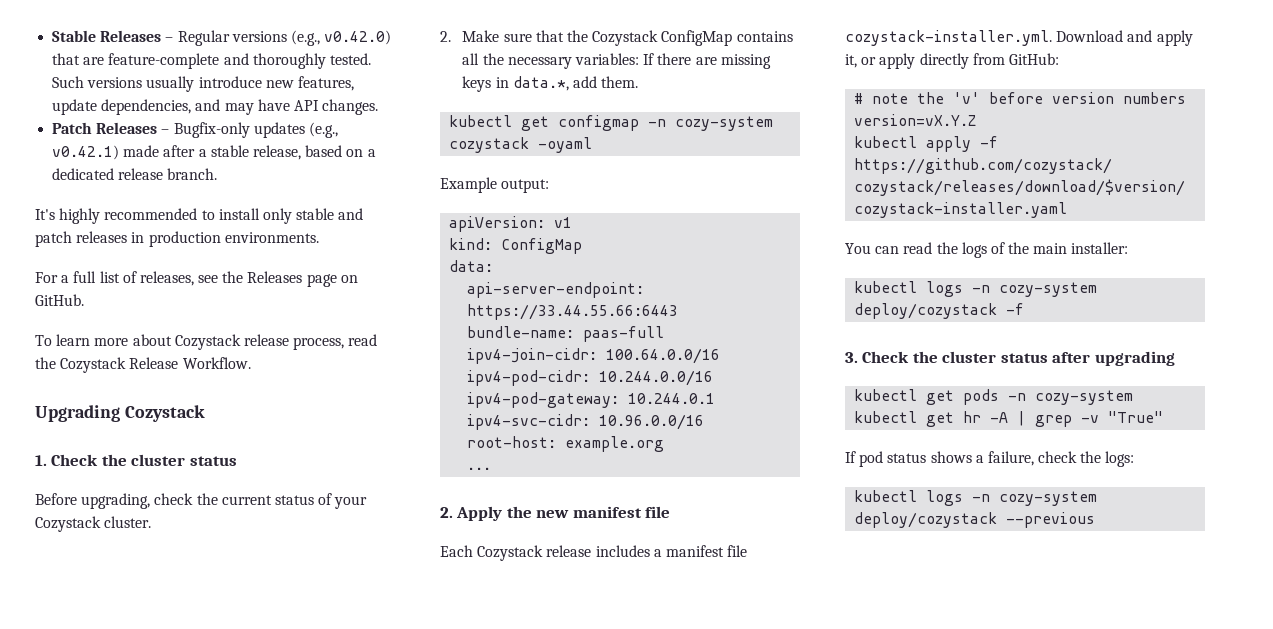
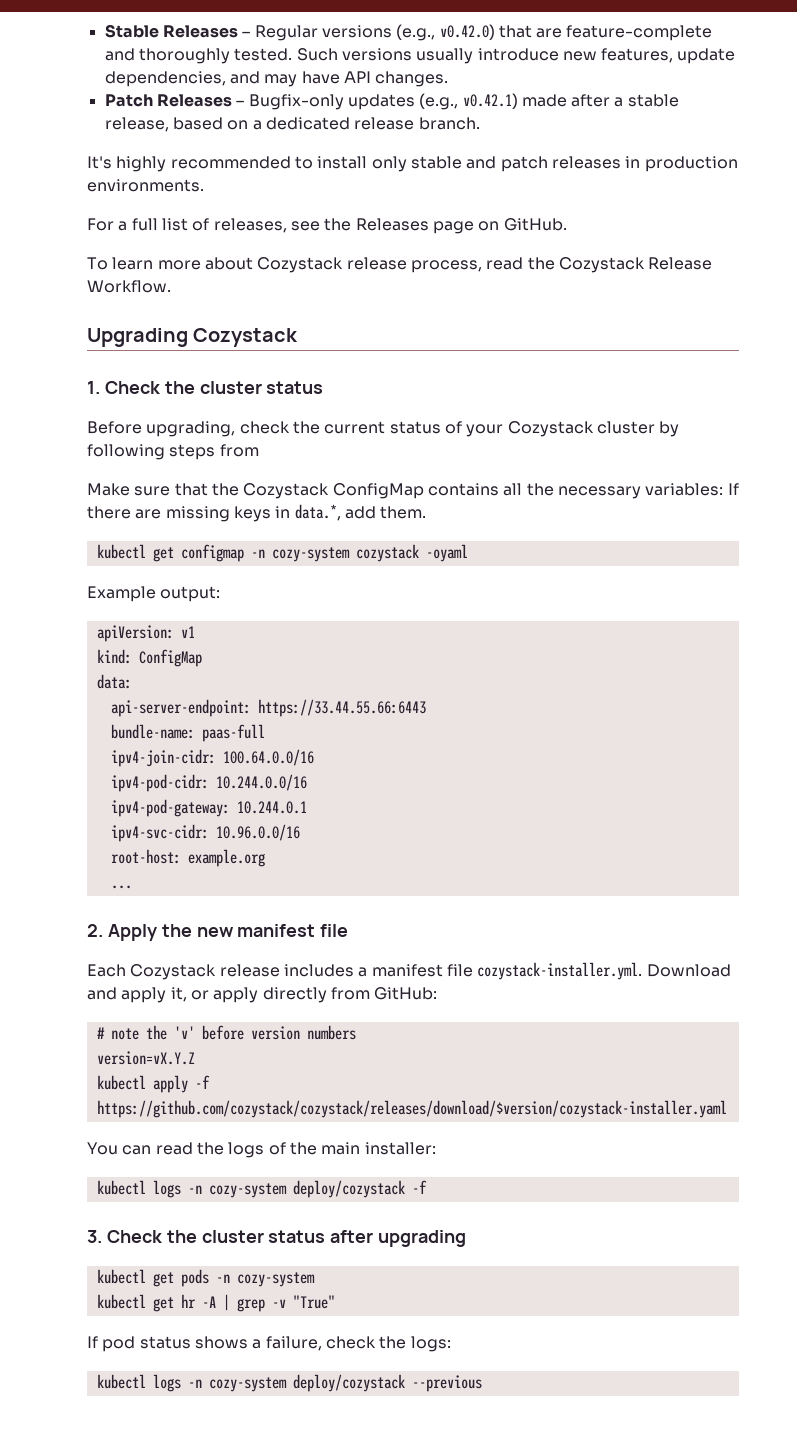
[104,516,152,528] [440,31,451,42] cluster. // 2. -> [596,421,680,437] [87,444,259,460] cluster by following steps from //

